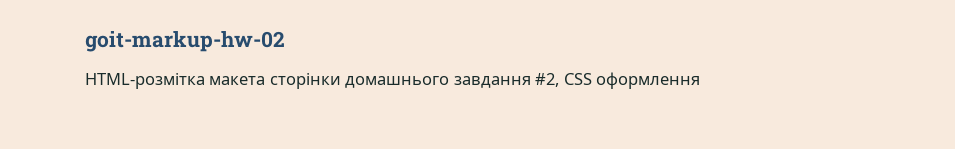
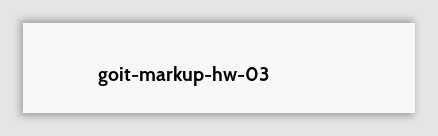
[85,31,285,52] [85,72,701,89] goit-markup-hw-02 // HTML-розмітка макета сторінки домашнього завдання #2, CSS оформлення -> [98,66,270,86] goit-markup-hw-03

